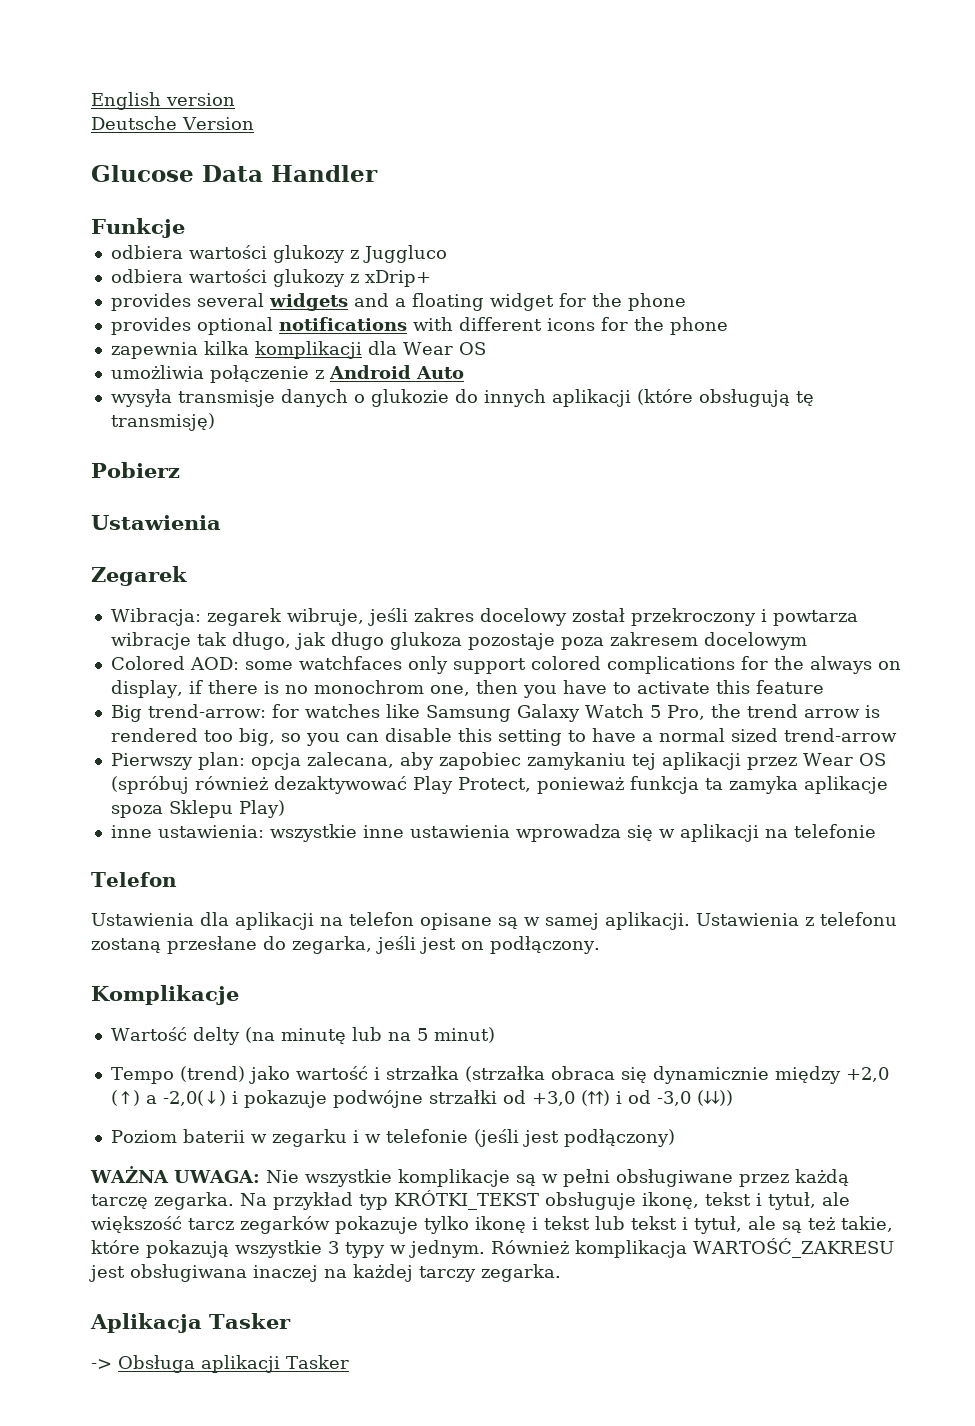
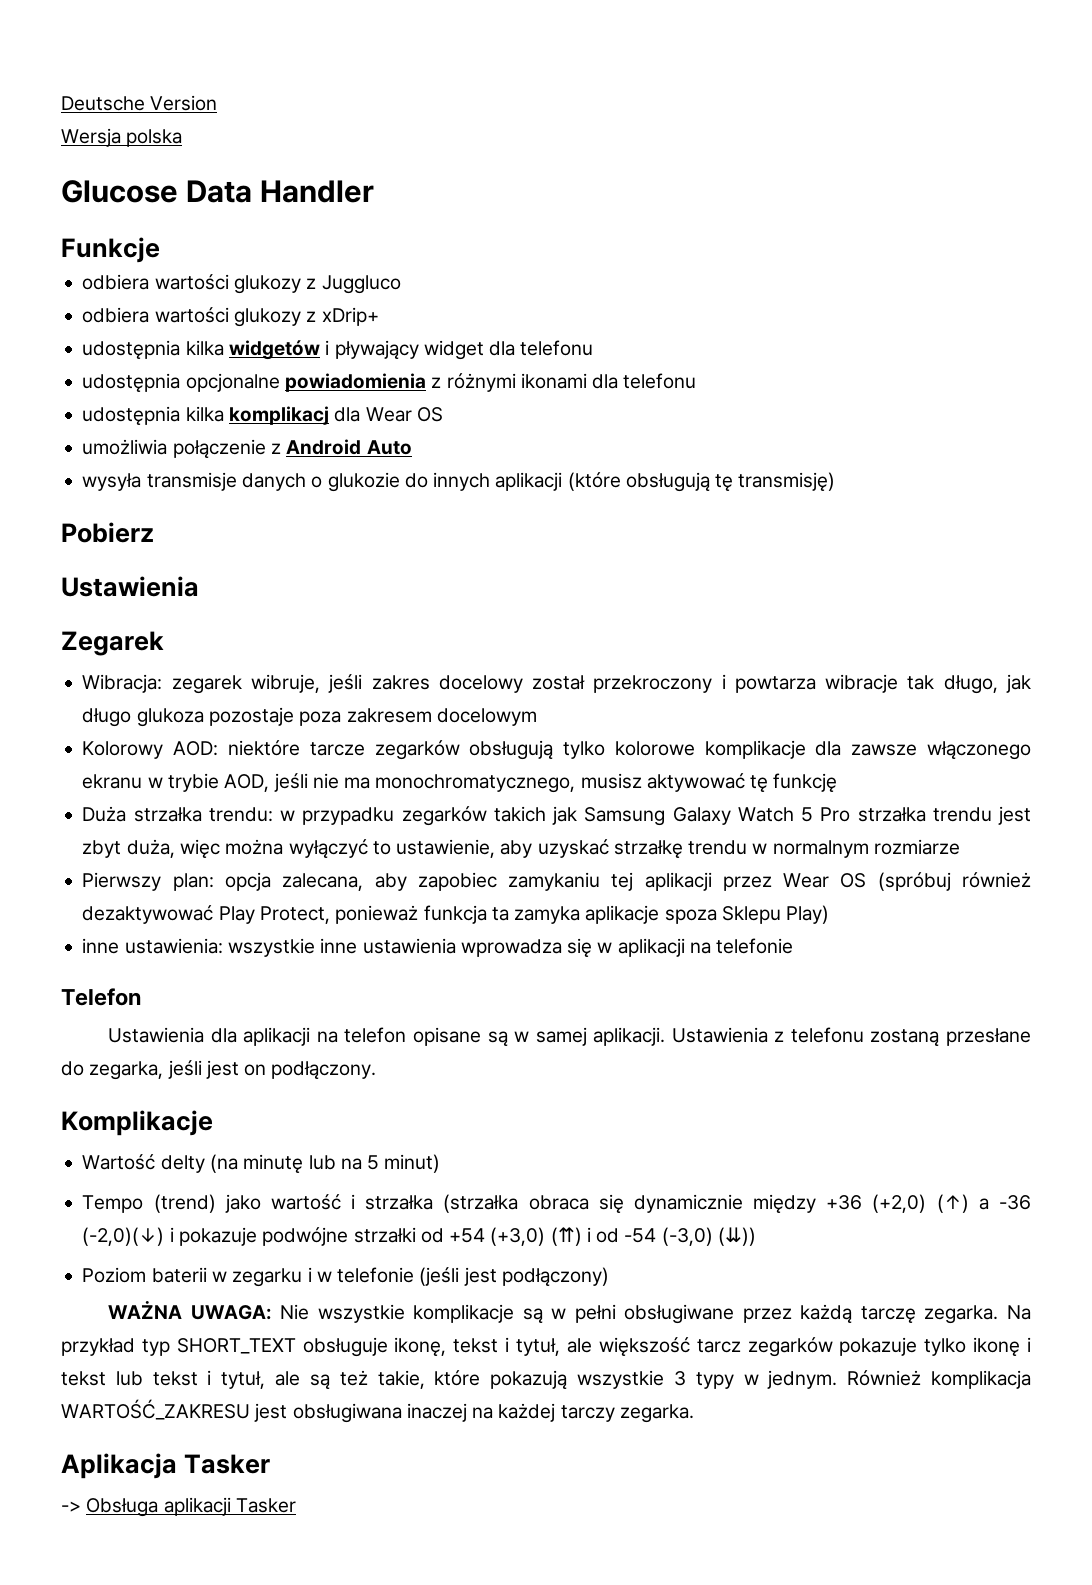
[91,92,235,110] English version // -> (61, 103) none
(254, 123) none -> [61,128,183,147] // Wersja polska
[110,293,686,311] [110,317,728,335] [110,341,362,359] provides several widgets and a floating widget for the phone // provides optional notifications with different icons for the phone // zapewnia kilka komplikacji -> [82,340,594,360] [82,373,697,392] [82,406,329,425] udostępnia kilka widgetów i pływający widget dla telefonu // udostępnia opcjonalne powiadomienia z różnymi ikonami dla telefonu // udostępnia kilka komplikacj
[110,656,901,674] [110,680,824,698] [110,704,880,722] [110,728,897,746] Colored AOD: some watchfaces only support colored complications for the always on display, if there is no monochrom one, then you have to activate this feature // Big trend-arrow: for watches like Samsung Galaxy Watch 5 Pro, the trend arrow is rendered too big, so you can disable this setting to have a normal sized trend-arrow -> [82,740,1031,760] [82,773,838,793] [82,806,1031,826] [82,839,960,859] Kolorowy AOD: niektóre tarcze zegarków obsługują tylko kolorowe komplikacje dla zawsze włączonego ekranu w trybie AOD, jeśli nie ma monochromatycznego, musisz aktywować tę funkcję // Duża strzałka trendu: w przypadku zegarków takich jak Samsung Galaxy Watch 5 Pro strzałka trendu jest zbyt duża, więc można wyłączyć to ustawienie, aby uzyskać strzałkę trendu w normalnym rozmiarze
[845,1067,889,1082] [110,1090,226,1106] +2,0 (↑) a -2,0(↓) -> [826,1194,1031,1213] [82,1227,165,1246] +36 (+2,0) (↑) a -36 (-2,0)(↓)
[531,1091,575,1106] +3,0 -> [449,1227,546,1246] +54 (+3,0)
[656,1091,691,1106] -3,0 -> [624,1227,713,1246] -54 (-3,0)
[394,1190,539,1210] KRÓTKI_TEKST -> [176,1338,296,1354] SHORT_TEXT

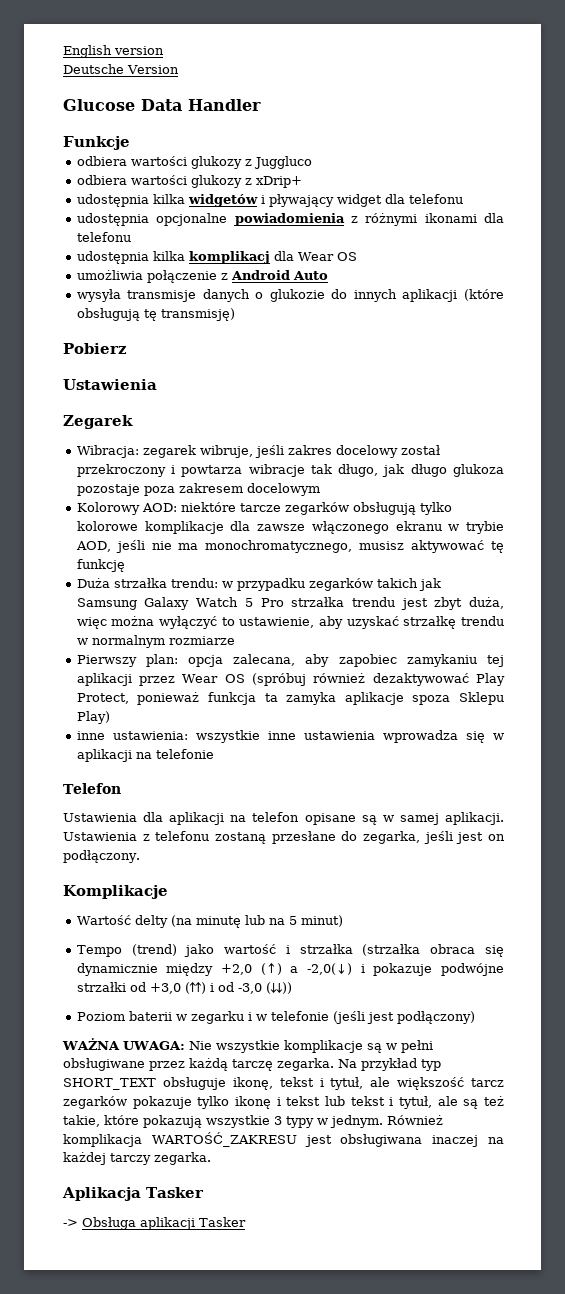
(61, 103) none -> [63,45,164,58] English version //
[61,128,183,147] // Wersja polska -> (179, 69) none
[826,1194,1031,1213] [82,1227,165,1246] +36 (+2,0) (↑) a -36 (-2,0)(↓) -> [221,963,353,975] +2,0 (↑) a -2,0(↓)
[449,1227,546,1246] +54 (+3,0) -> [149,983,181,994] +3,0
[624,1227,713,1246] -54 (-3,0) -> [237,983,262,994] -3,0

